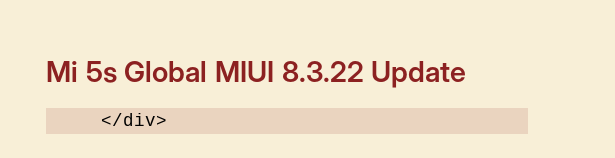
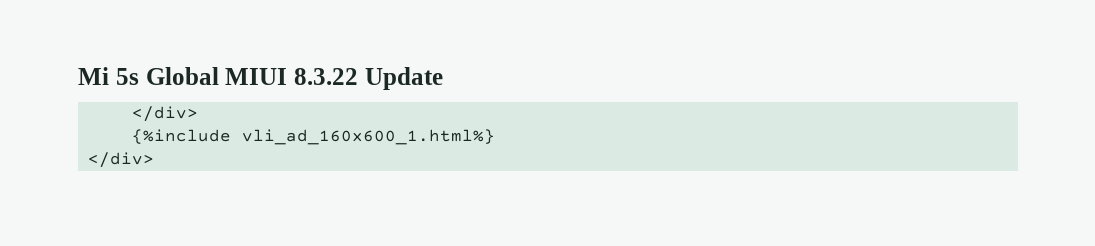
(168, 119) none -> [131,129,495,145] [87,152,154,168] // {%include vli_ad_160x600_1.html%} // </div>

